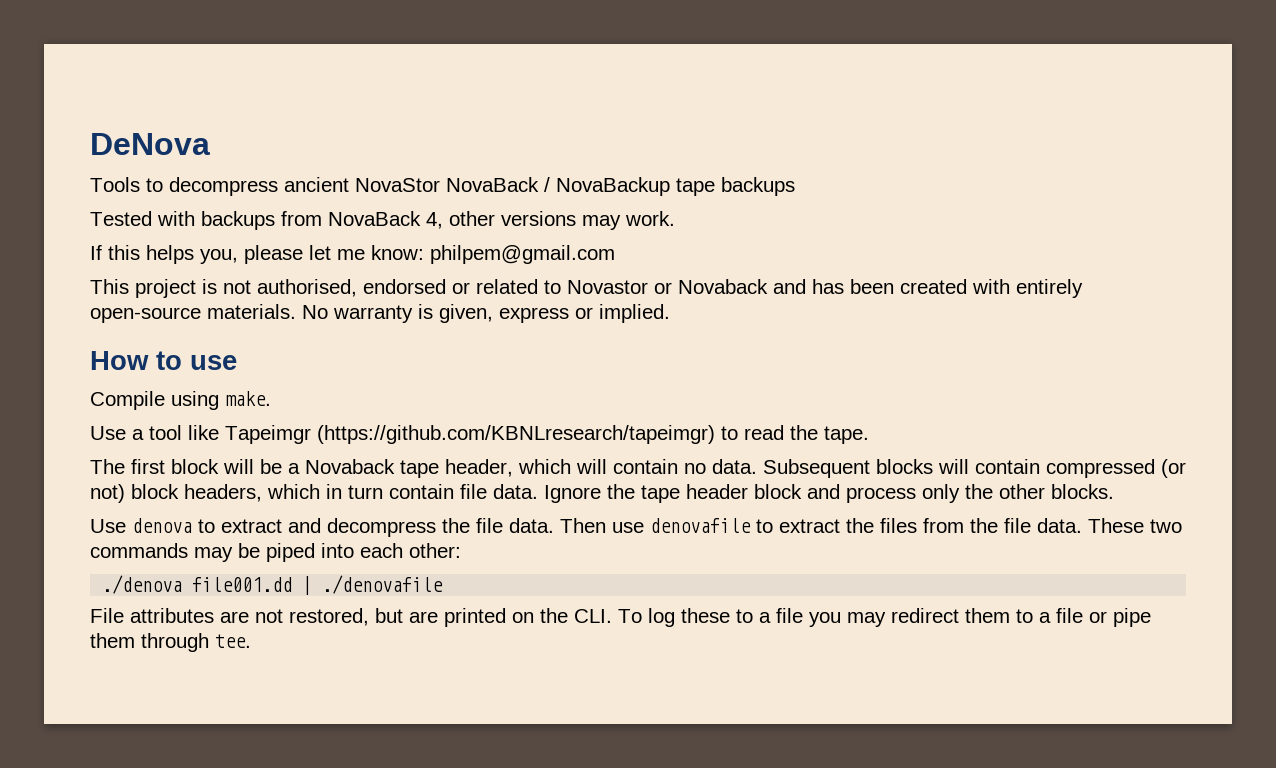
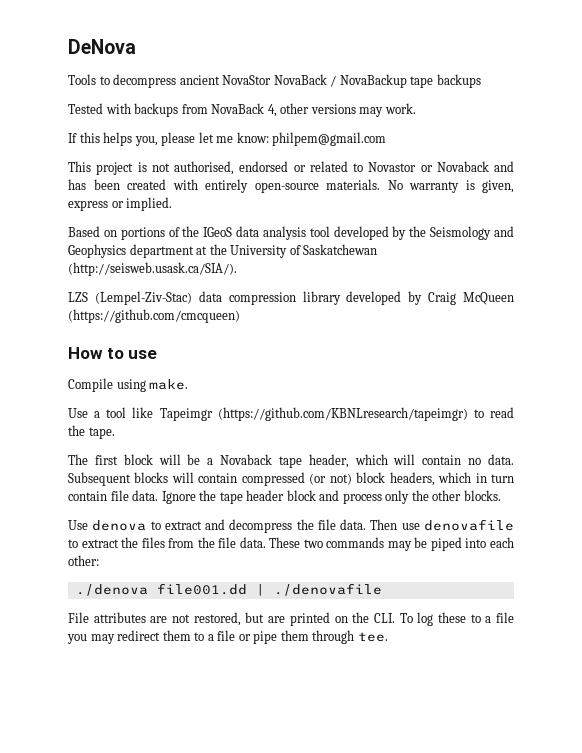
(670, 313) none -> [68,226,514,240] [68,244,378,258] [68,262,237,276] [68,291,514,305] [68,309,240,323] // Based on portions of the IGeoS data analysis tool developed by the Seismology and Geophysics department at the University of Saskatchewan (http://seisweb.usask.ca/SIA/). // LZS (Lempel-Ziv-Stac) data compression library developed by Craig McQueen (https://github.com/cmcqueen)

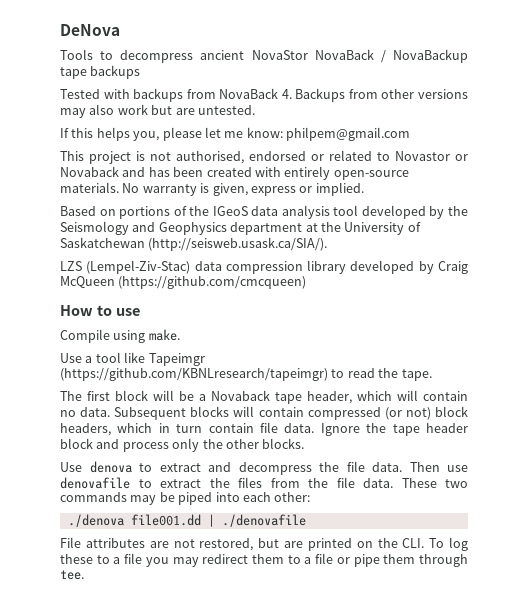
[267,103,416,117] 4, other versions may work. -> [281,88,468,102] [60,104,255,118] 4. Backups from other versions may also work but are untested.

